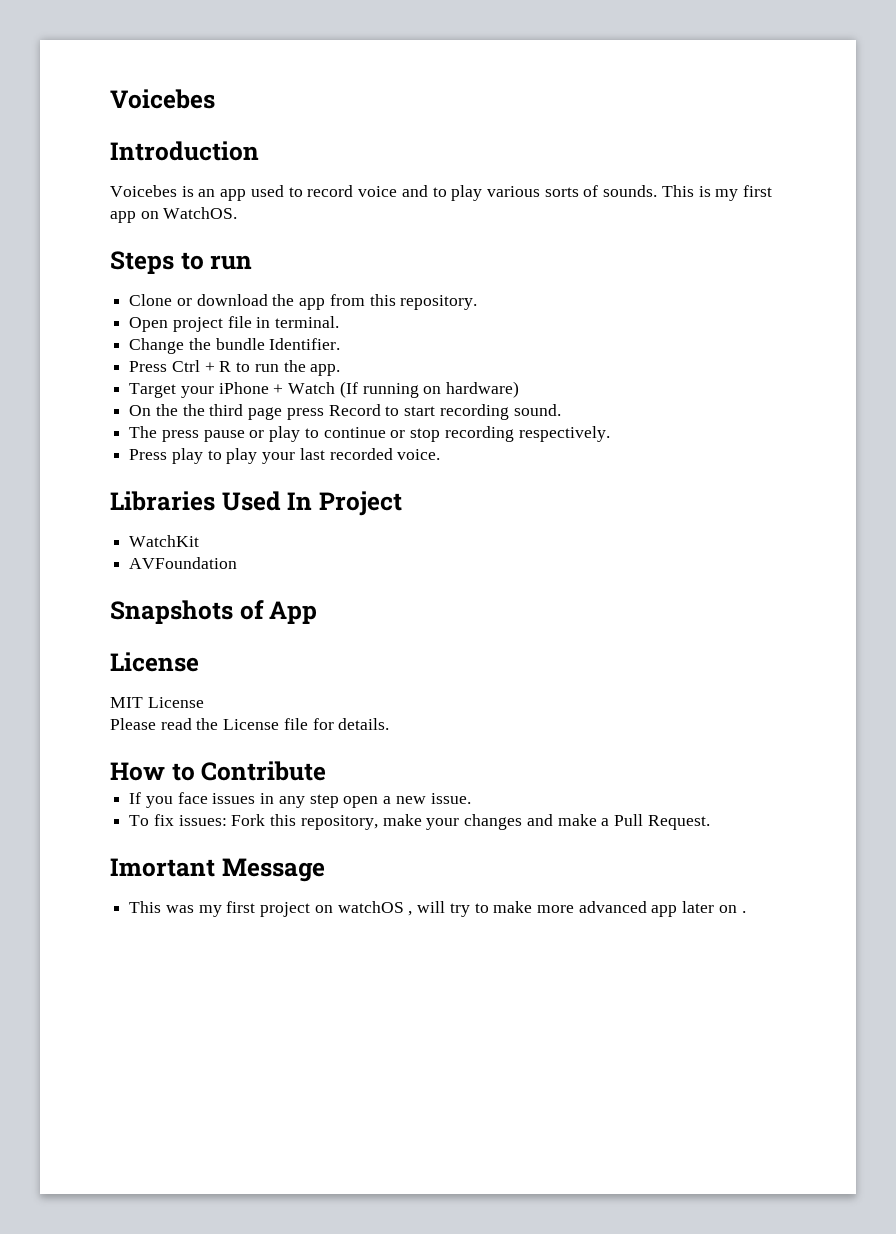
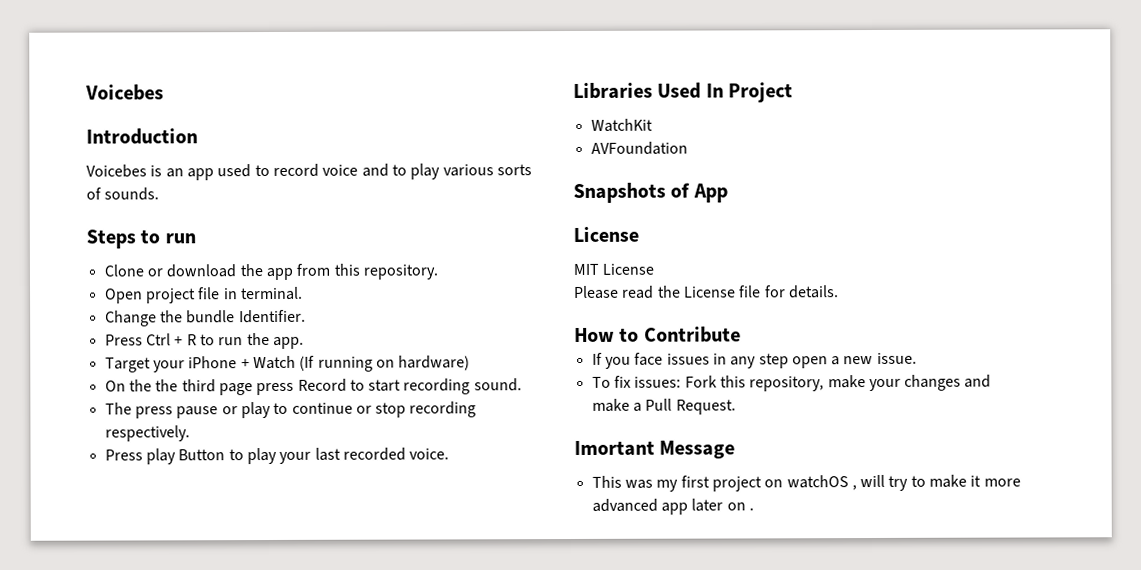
[661,185,773,201] [110,207,238,223] This is my first app on WatchOS. -> (160, 194) none
(203, 456) none -> [178,449,226,461] Button
(533, 907) none -> [970,475,982,487] it

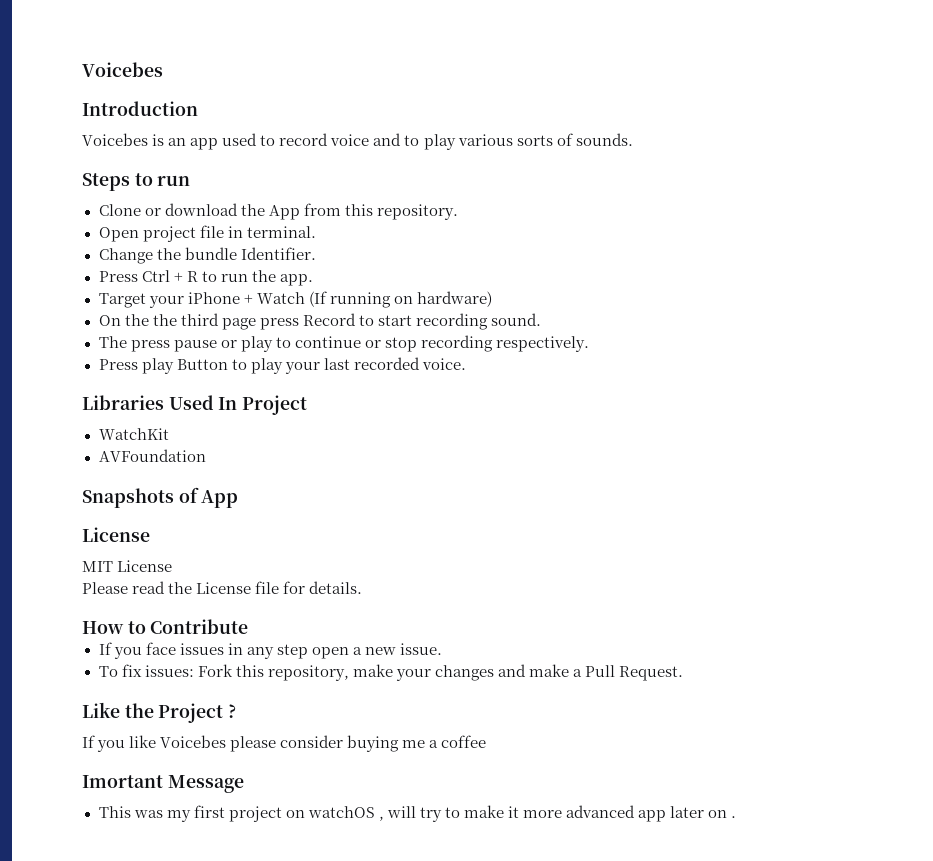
[265,267,293,281] app -> [268,205,300,220] App
(736, 407) none -> [82,702,237,723] [82,735,487,752] // Like the Project ? // If you like Voicebes please consider buying me a coffee

